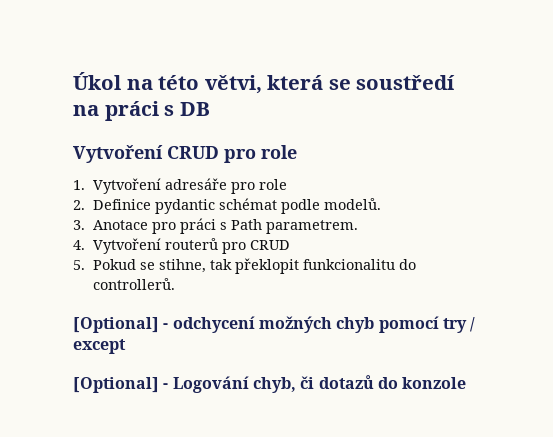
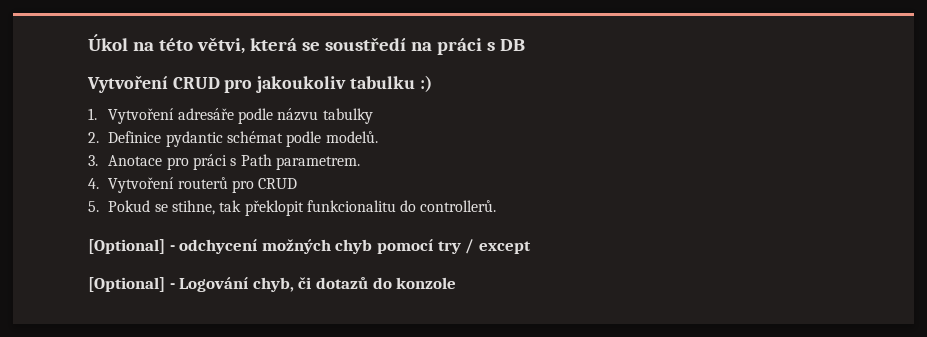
[261,145,297,159] role -> [256,75,432,93] jakoukoliv tabulku :)
[231,179,288,194] pro role -> [237,108,373,124] podle názvu tabulky

